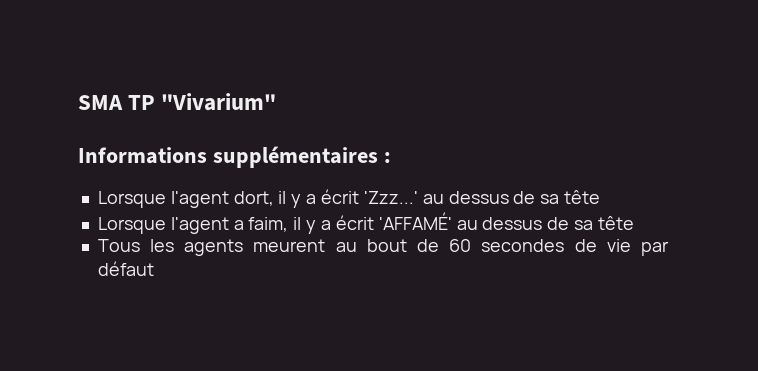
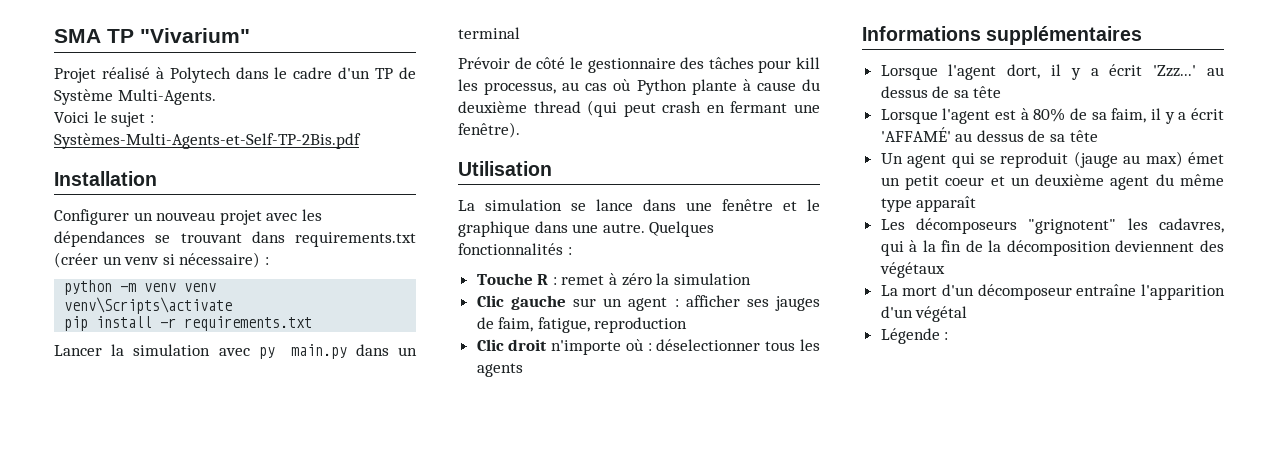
(277, 102) none -> [54,67,417,83] [54,89,216,105] [54,111,154,127] [54,133,361,149] [54,171,157,186] [54,209,322,225] [54,231,416,247] [54,252,269,268] [64,280,217,295] [64,297,233,314] [64,316,313,331] [54,344,417,359] [458,27,520,39] [458,57,820,73] [458,79,820,95] [458,100,820,117] [458,122,520,138] [458,161,552,176] [458,199,820,211] [458,221,715,237] [458,243,572,255] [476,273,751,286] [476,295,820,311] [476,317,688,333] [476,339,820,355] [476,363,523,377] // Projet réalisé à Polytech dans le cadre d'un TP de Système Multi-Agents. // Voici le sujet : Systèmes-Multi-Agents-et-Self-TP-2Bis.pdf // Installation // Configurer un nouveau projet avec les dépendances se trouvant dans requirements.txt (créer un venv si nécessaire) : // python -m venv venv // venv\Scripts\activate // pip install -r requirements.txt // Lancer la simulation avec py main.py dans un terminal // Prévoir de côté le gestionnaire des tâches pour kill les processus, au cas où Python plante à cause du deuxième thread (qui peut crash en fermant une fenêtre). // Utilisation // La simulation se lance dans une fenêtre et le graphique dans une autre. Quelques fonctionnalités : // Touche R : remet à zéro la simulation // Clic gauche sur un agent : afficher ses jauges de faim, fatigue, reproduction // Clic droit n'importe où : déselectionner tous les agents
[383,152,391,163] : -> (1143, 35) none
[233,220,244,230] a -> [995,108,1107,122] est à 80% de sa
[97,239,669,256] [97,261,154,276] Tous les agents meurent au bout de 60 secondes de vie par défaut -> [880,151,1224,168] [880,174,1224,190] [880,196,977,212] [880,218,1224,234] [880,240,1224,256] [879,262,945,278] [880,284,1225,300] [880,306,968,322] [880,328,949,344] Un agent qui se reproduit (jauge au max) émet un petit coeur et un deuxième agent du même type apparaît // Les décomposeurs "grignotent" les cadavres, qui à la fin de la décomposition deviennent des végétaux // La mort d'un décomposeur entraîne l'apparition d'un végétal // Légende :

